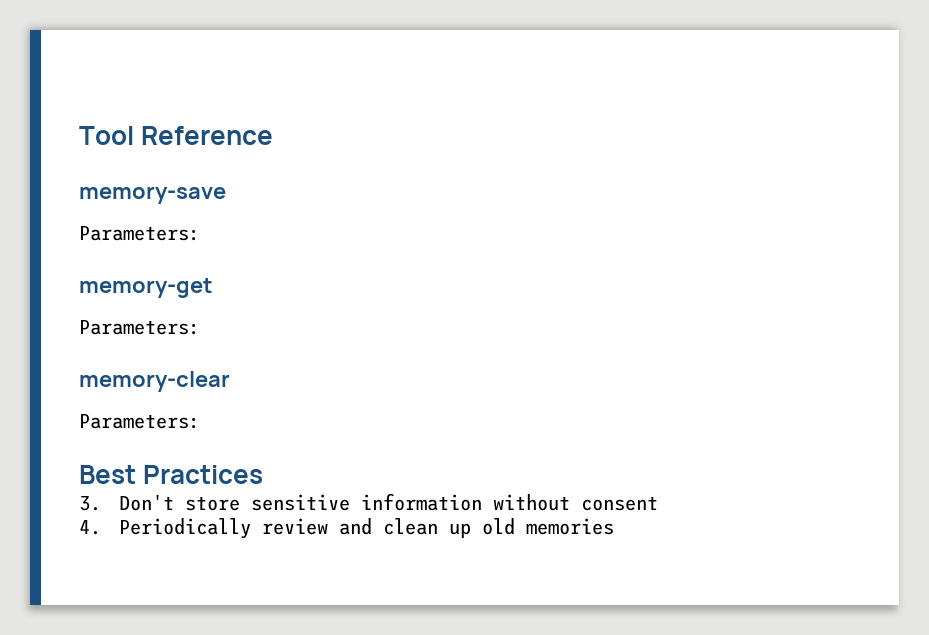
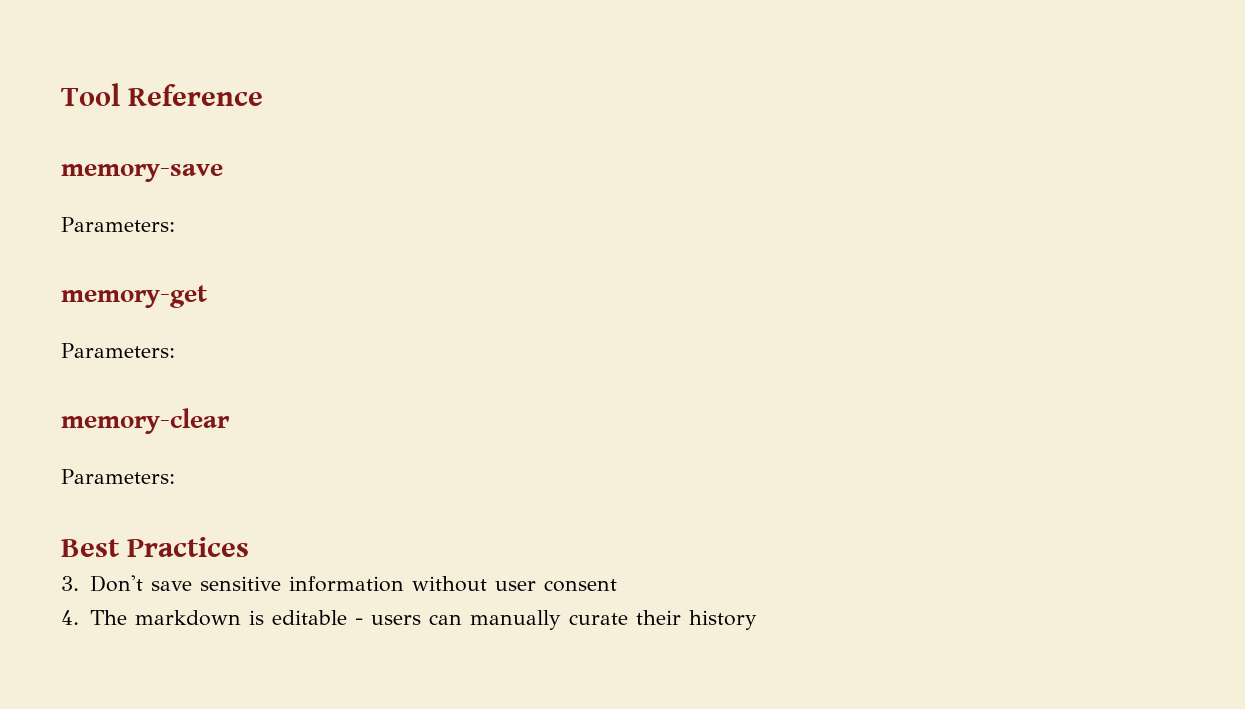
[184,496,240,511] store -> [150,581,192,591] save
(570, 502) none -> [494,581,536,591] user
[118,518,614,539] Periodically review and clean up old memories -> [89,610,757,630] The markdown is editable - users can manually curate their history

